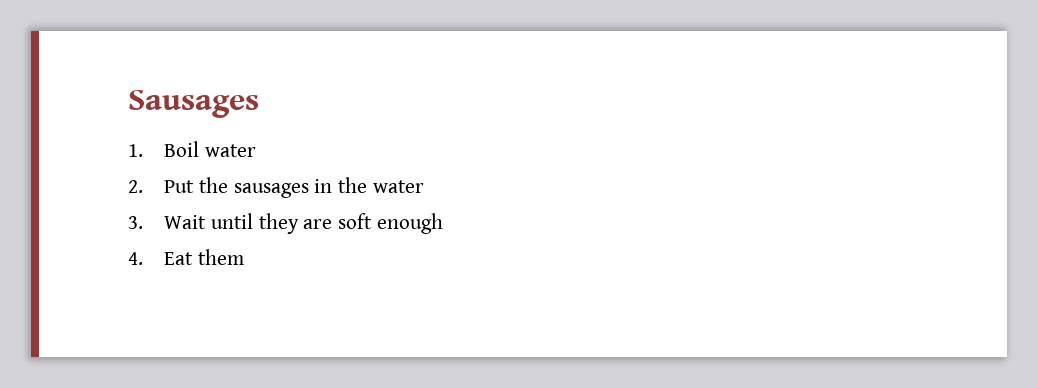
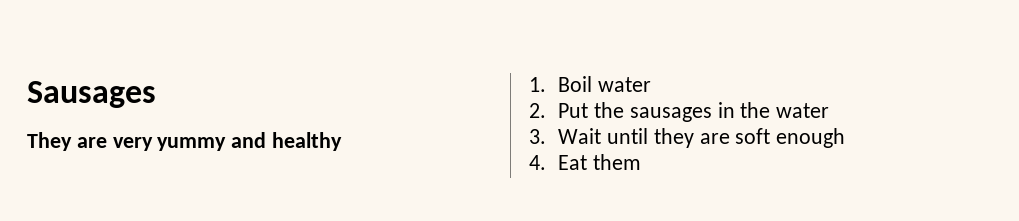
(259, 104) none -> [27,132,343,151] // They are very yummy and healthy

